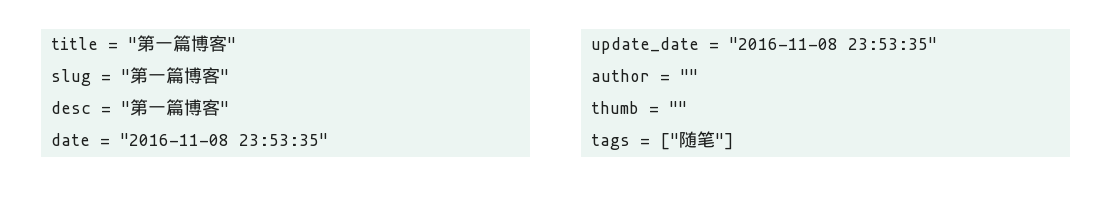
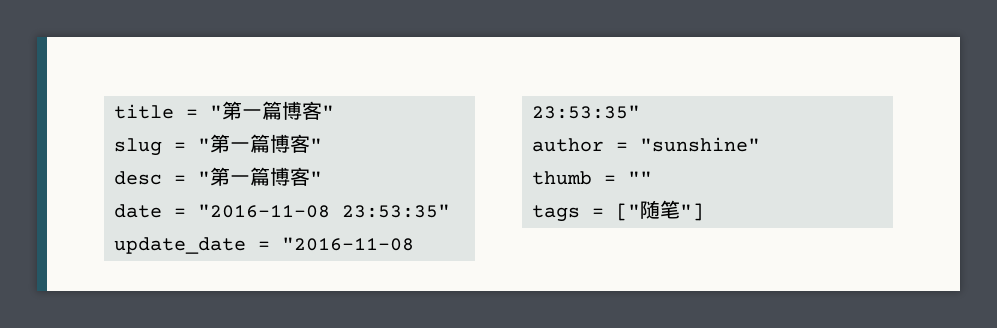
[680,69,699,82] "" -> [639,137,760,152] "sunshine"

